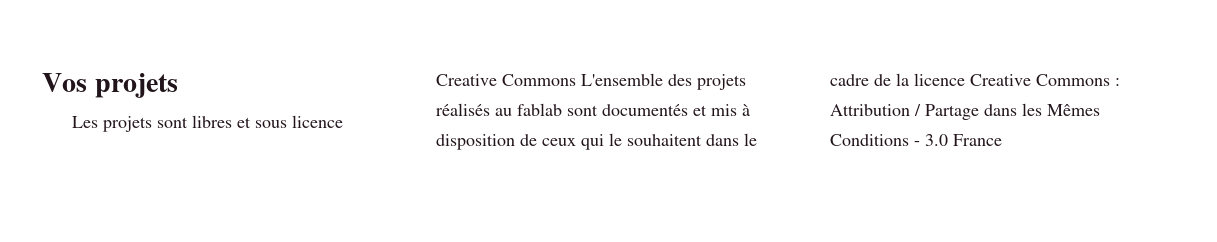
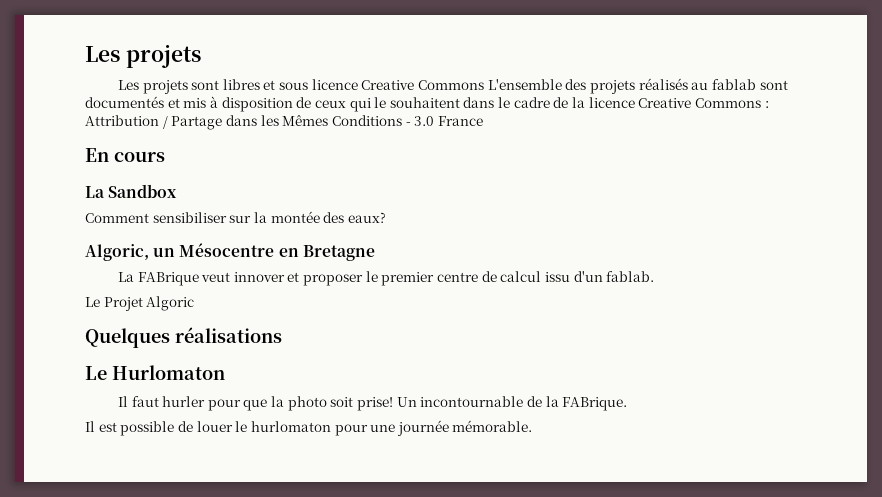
[42,73,87,92] Vos -> [85,46,120,62] Les
(1002, 140) none -> [85,148,165,162] [85,184,178,198] [85,211,386,223] [85,243,375,261] [117,271,655,286] [85,296,195,311] [85,327,282,348] [85,365,225,380] [117,396,628,411] [85,420,533,436] // En cours // La Sandbox // Comment sensibiliser sur la montée des eaux? // Algoric, un Mésocentre en Bretagne // La FABrique veut innover et proposer le premier centre de calcul issu d'un fablab. // Le Projet Algoric // Quelques réalisations // Le Hurlomaton // Il faut hurler pour que la photo soit prise! Un incontournable de la FABrique. // Il est possible de louer le hurlomaton pour une journée mémorable.

